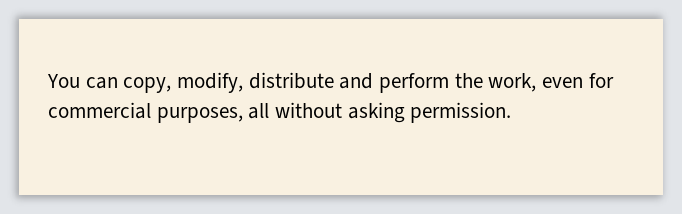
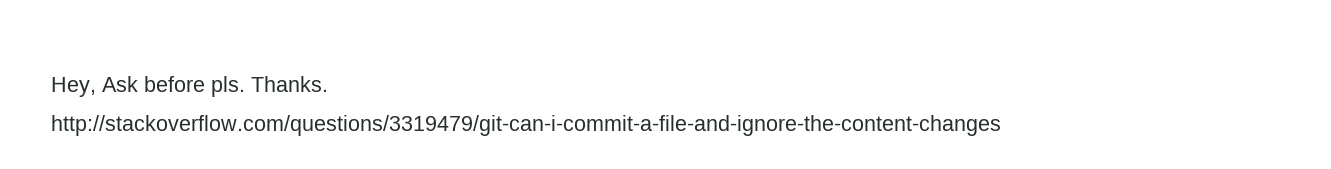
[47,72,614,93] [48,102,512,123] You can copy, modify, distribute and perform the work, even for commercial purposes, all without asking permission. -> [51,76,328,97] [51,115,1001,136] Hey, Ask before pls. Thanks. // http://stackoverflow.com/questions/3319479/git-can-i-commit-a-file-and-ignore-the-content-changes

